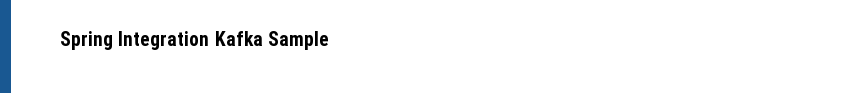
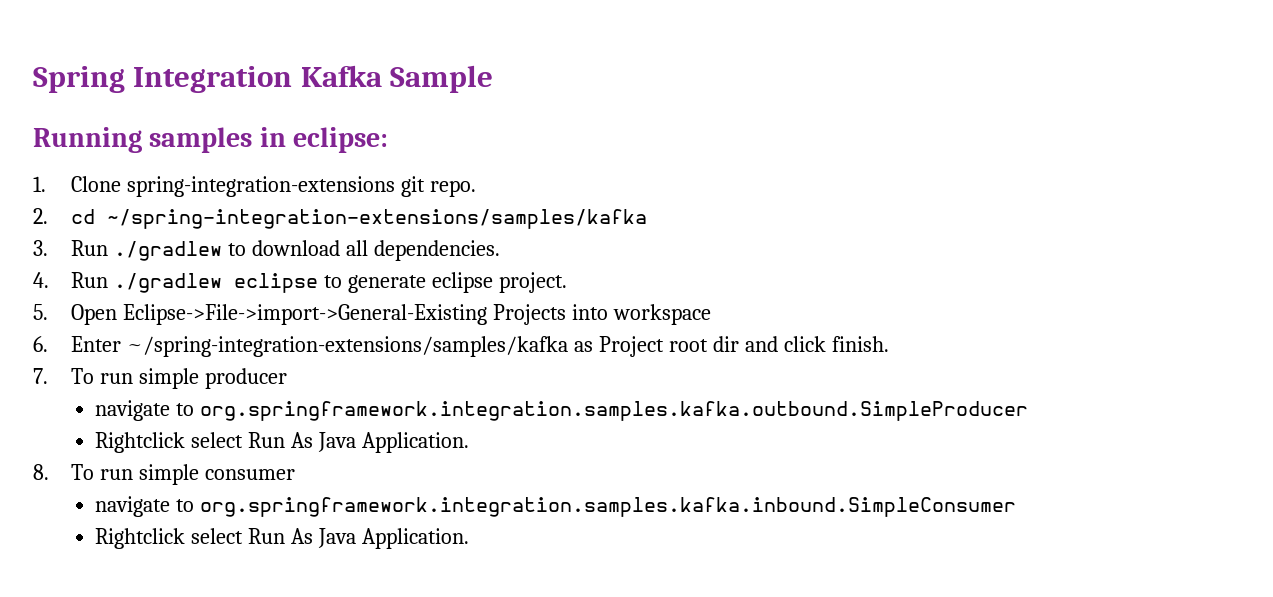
(329, 40) none -> [33,127,389,153] [33,176,477,197] [33,208,648,229] [33,240,500,261] [33,272,567,293] [33,304,712,325] [33,336,889,357] [33,368,288,389] [95,400,1029,421] [95,432,470,453] [33,464,296,485] [95,496,1017,517] [95,528,470,549] // Running samples in eclipse: // 1. Clone spring-integration-extensions git repo. // 2. cd ~/spring-integration-extensions/samples/kafka // 3. Run ./gradlew to download all dependencies. // 4. Run ./gradlew eclipse to generate eclipse project. // 5. Open Eclipse->File->import->General-Existing Projects into workspace // 6. Enter ~/spring-integration-extensions/samples/kafka as Project root dir and click finish. // 7. To run simple producer // navigate to org.springframework.integration.samples.kafka.outbound.SimpleProducer // Rightclick select Run As Java Application. // 8. To run simple consumer // navigate to org.springframework.integration.samples.kafka.inbound.SimpleConsumer // Rightclick select Run As Java Application.

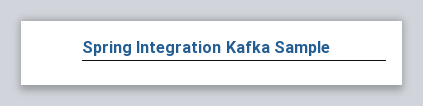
[33,127,389,153] [33,176,477,197] [33,208,648,229] [33,240,500,261] [33,272,567,293] [33,304,712,325] [33,336,889,357] [33,368,288,389] [95,400,1029,421] [95,432,470,453] [33,464,296,485] [95,496,1017,517] [95,528,470,549] // Running samples in eclipse: // 1. Clone spring-integration-extensions git repo. // 2. cd ~/spring-integration-extensions/samples/kafka // 3. Run ./gradlew to download all dependencies. // 4. Run ./gradlew eclipse to generate eclipse project. // 5. Open Eclipse->File->import->General-Existing Projects into workspace // 6. Enter ~/spring-integration-extensions/samples/kafka as Project root dir and click finish. // 7. To run simple producer // navigate to org.springframework.integration.samples.kafka.outbound.SimpleProducer // Rightclick select Run As Java Application. // 8. To run simple consumer // navigate to org.springframework.integration.samples.kafka.inbound.SimpleConsumer // Rightclick select Run As Java Application. -> (330, 48) none

